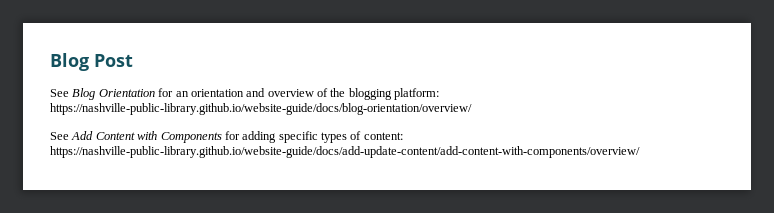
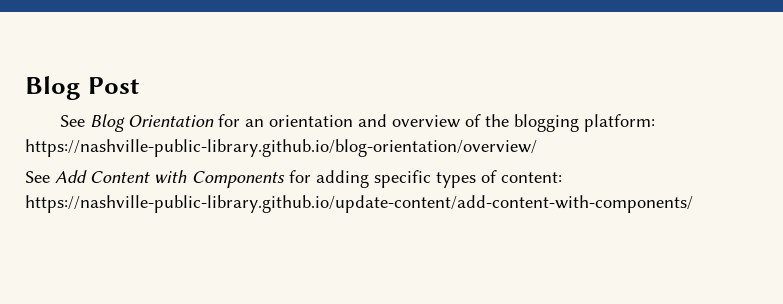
[50,103,472,115] https://nashville-public-library.github.io/website-guide/docs/blog-orientation/overview/ -> [25,139,537,157] https://nashville-public-library.github.io/blog-orientation/overview/
[50,146,640,158] https://nashville-public-library.github.io/website-guide/docs/add-update-content/add-content-with-components/overview/ -> [25,195,693,213] https://nashville-public-library.github.io/update-content/add-content-with-components/

